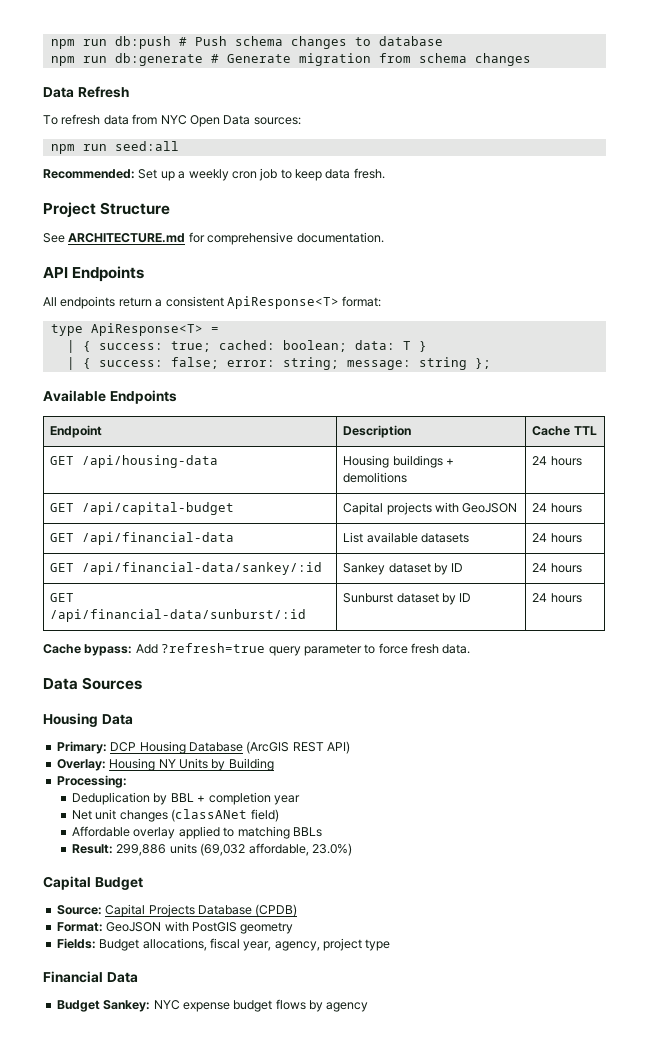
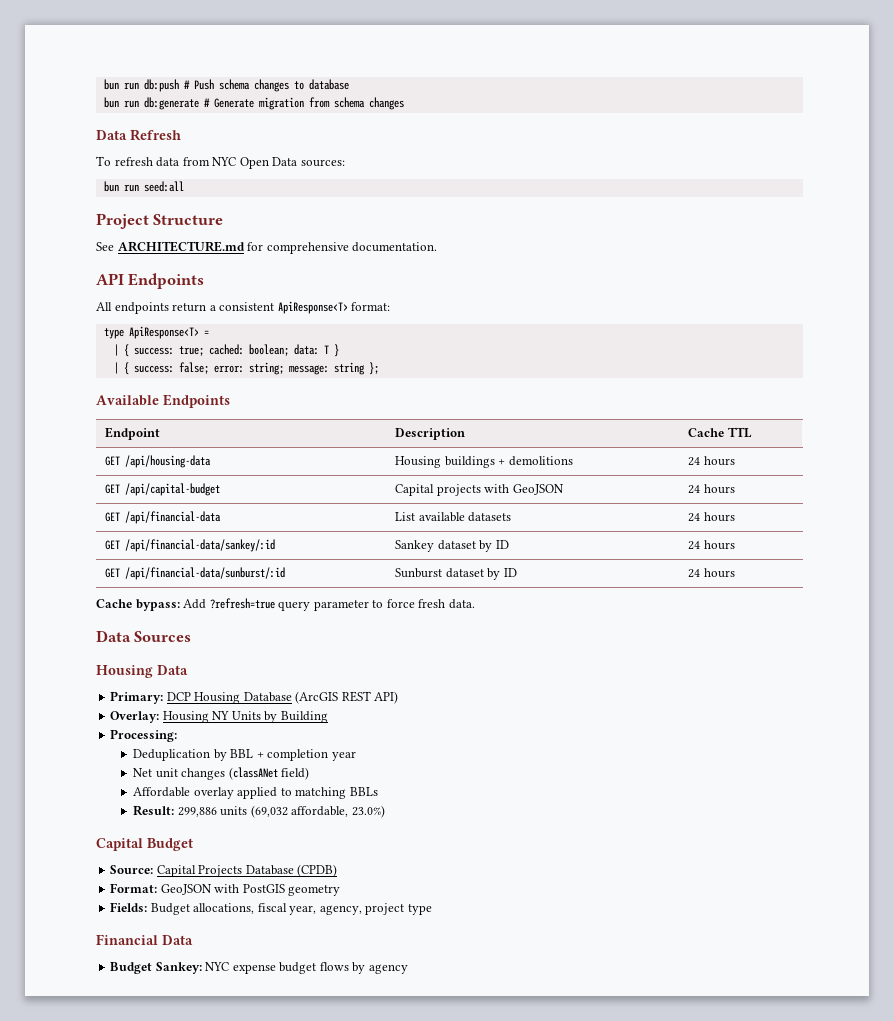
[50,39,75,49] npm -> [103,79,119,90] bun
[50,56,75,66] npm -> [103,97,119,108] bun
[50,144,75,154] npm -> [103,181,119,192] bun
[43,168,385,181] // Recommended: Set up a weekly cron job to keep data fresh. -> (184, 186) none

